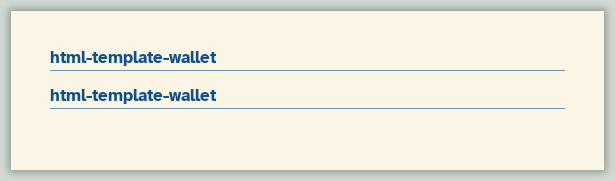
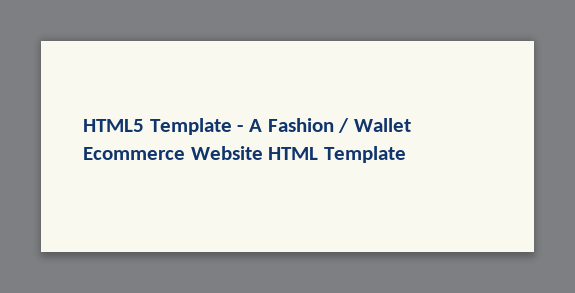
[50,51,217,66] [50,89,217,104] html-template-wallet // html-template-wallet -> [83,118,412,135] [83,146,407,163] HTML5 Template - A Fashion / Wallet Ecommerce Website HTML Template

